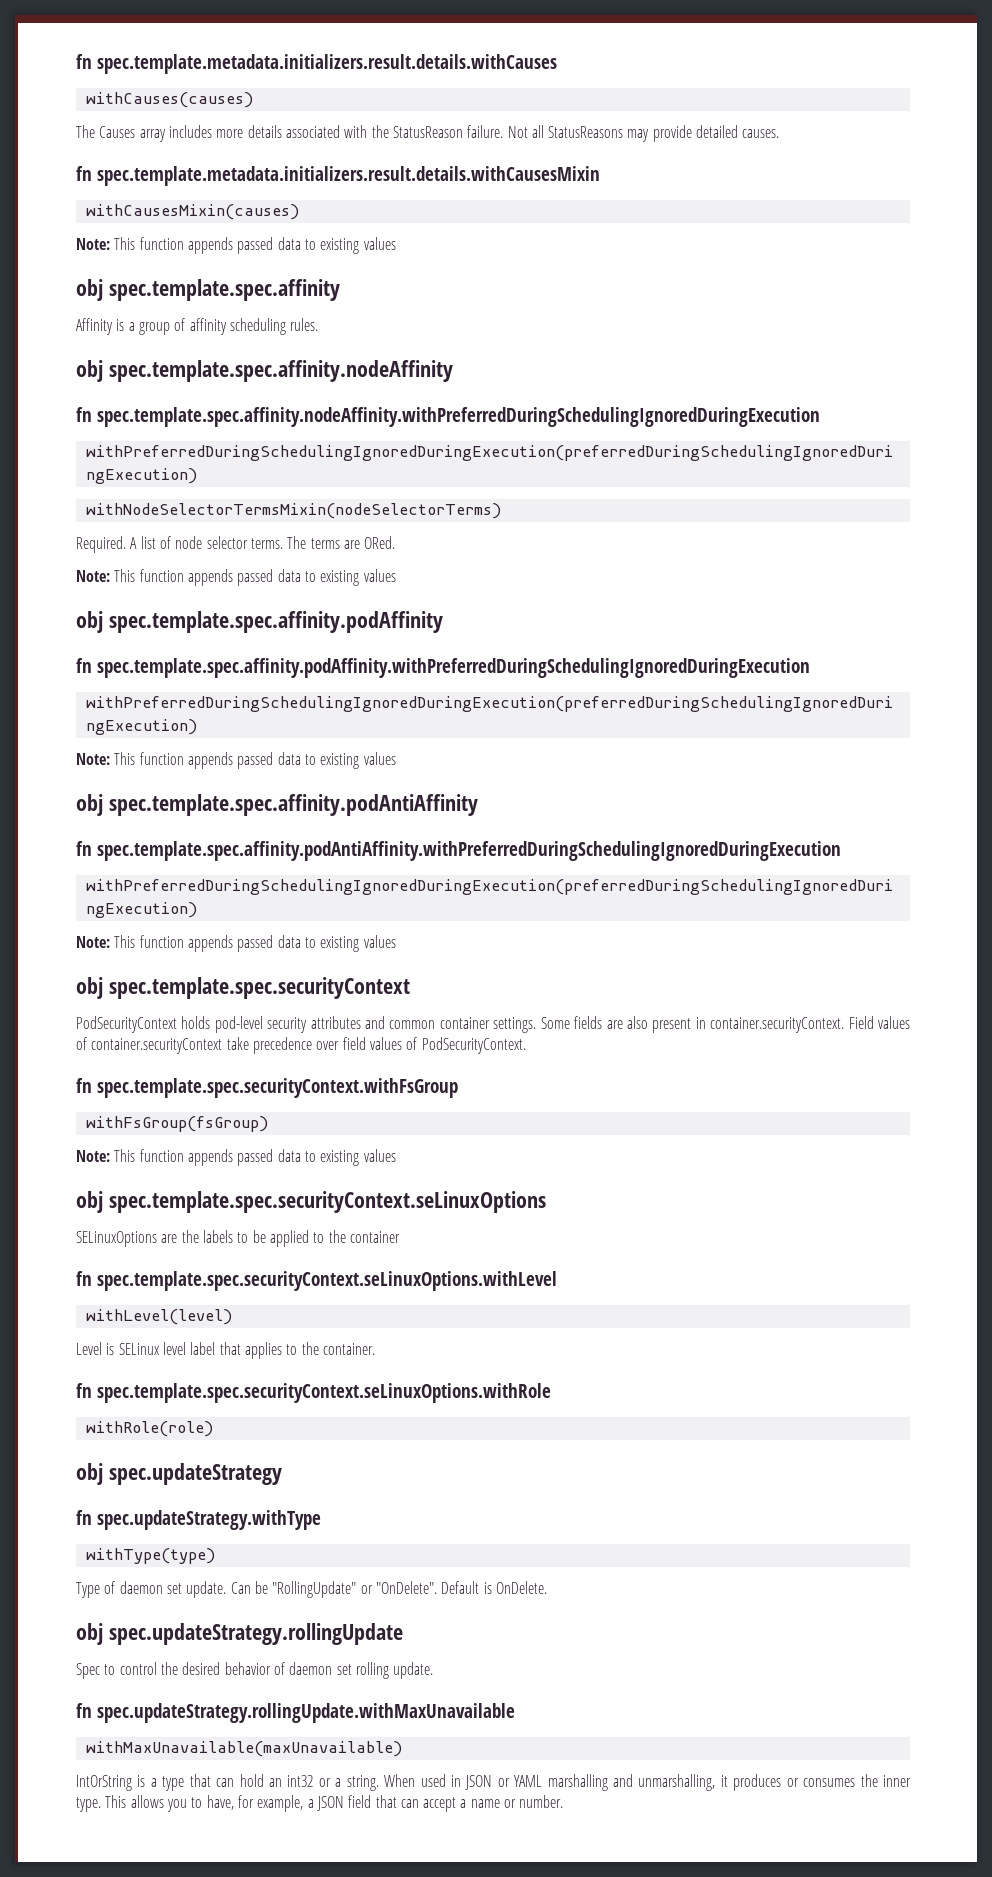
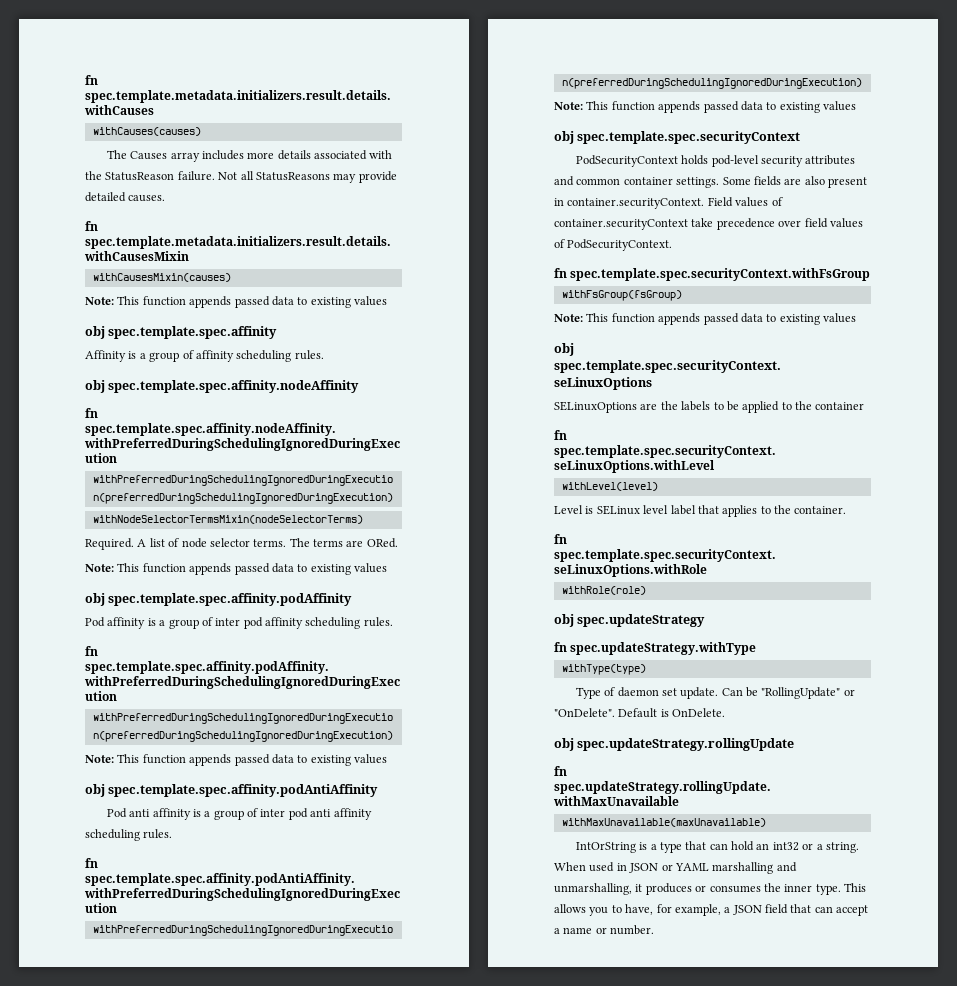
(443, 622) none -> [85,617,393,629] // Pod affinity is a group of inter pod affinity scheduling rules.
(478, 805) none -> [106,808,372,820] [85,829,173,841] // Pod anti affinity is a group of inter pod anti affinity scheduling rules.
[76,1662,434,1679] // Spec to control the desired behavior of daemon set rolling update. -> (795, 744) none

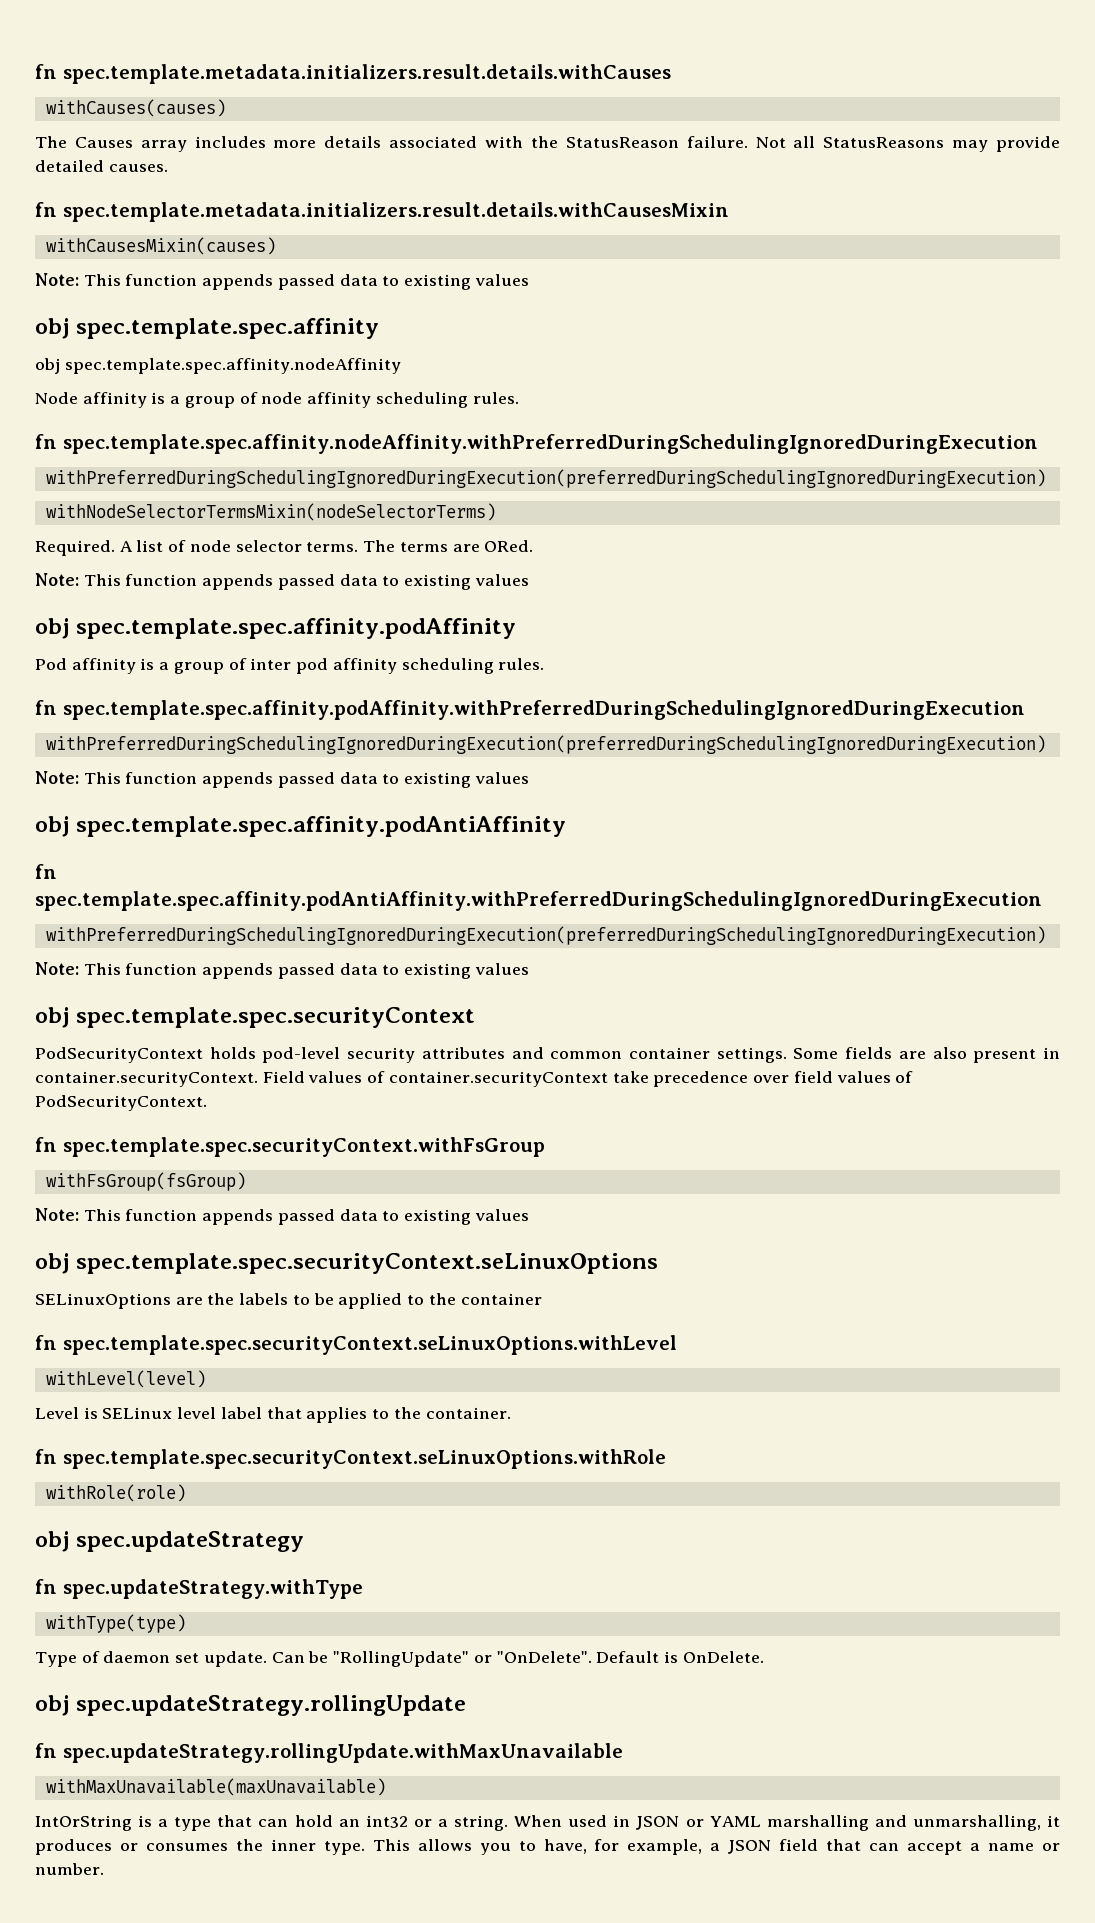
[85,350,324,362] [85,380,360,393] Affinity is a group of affinity scheduling rules. // obj spec.template.spec.affinity.nodeAffinity -> [35,358,401,374] [35,392,519,408] obj spec.template.spec.affinity.nodeAffinity // Node affinity is a group of node affinity scheduling rules.
[106,808,372,820] [85,829,173,841] // Pod anti affinity is a group of inter pod anti affinity scheduling rules. -> (567, 826) none

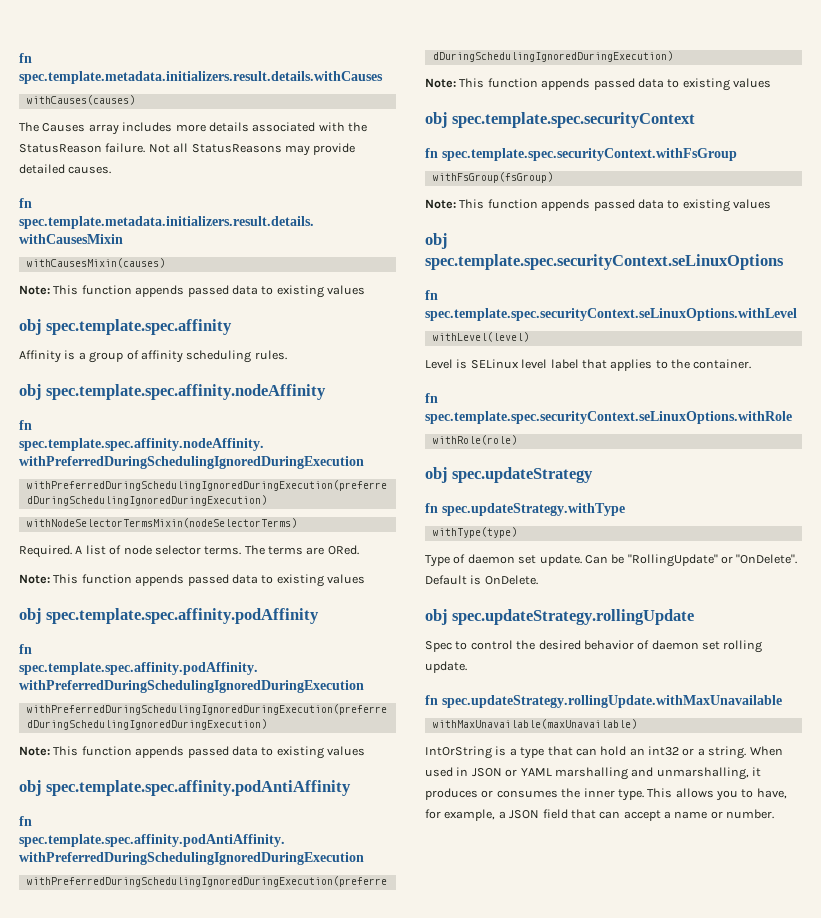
[35,358,401,374] [35,392,519,408] obj spec.template.spec.affinity.nodeAffinity // Node affinity is a group of node affinity scheduling rules. -> [19,350,287,363] [19,384,327,400] Affinity is a group of affinity scheduling rules. // obj spec.template.spec.affinity.nodeAffinity
[35,658,545,674] // Pod affinity is a group of inter pod affinity scheduling rules. -> (320, 616) none
[35,1047,1060,1063] [35,1071,914,1087] [35,1095,207,1111] // PodSecurityContext holds pod-level security attributes and common container settings. Some fields are also present in container.securityContext. Field values of container.securityContext take precedence over field values of PodSecurityContext. -> (696, 120) none
[35,1293,542,1309] // SELinuxOptions are the labels to be applied to the container -> (784, 262) none
(467, 1705) none -> [425,640,763,653] [425,661,467,673] // Spec to control the desired behavior of daemon set rolling update.

